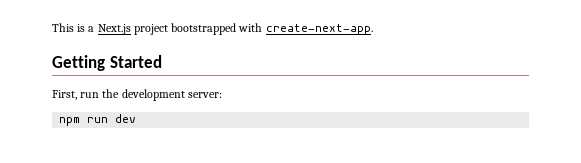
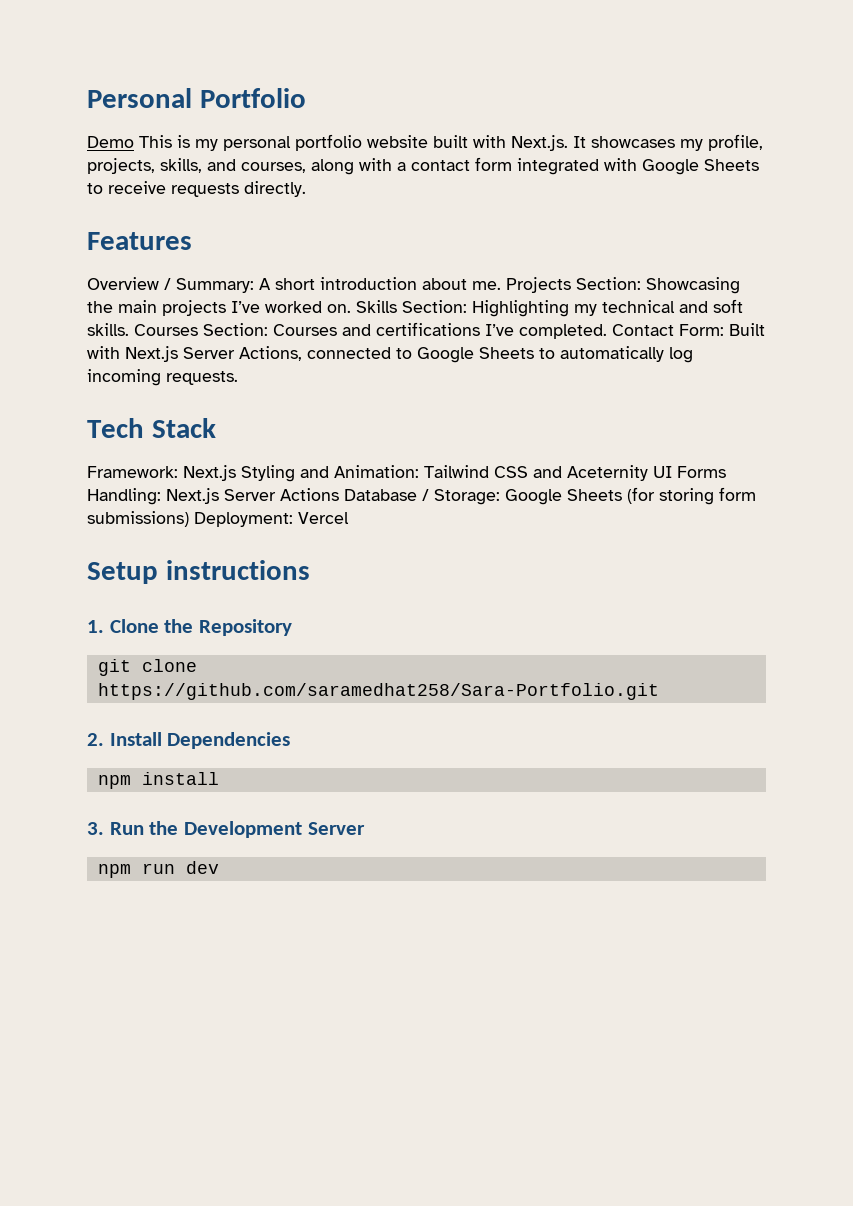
[52,23,373,35] [52,55,162,71] [52,89,222,101] This is a Next.js project bootstrapped with create-next-app. // Getting Started // First, run the development server: -> [87,88,306,108] [87,134,763,151] [87,157,759,175] [87,181,306,197] [87,232,192,250] [87,277,740,294] [87,299,743,317] [87,322,765,339] [87,346,693,363] [87,369,238,386] [87,418,216,438] [87,465,726,482] [87,487,756,505] [87,511,349,527] [87,560,310,584] [87,619,293,636] [97,659,197,676] [97,683,659,700] [87,732,291,749] [97,772,219,789] [87,821,365,838] Personal Portfolio // Demo This is my personal portfolio website built with Next.js. It showcases my profile, projects, skills, and courses, along with a contact form integrated with Google Sheets to receive requests directly. // Features // Overview / Summary: A short introduction about me. Projects Section: Showcasing the main projects I’ve worked on. Skills Section: Highlighting my technical and soft skills. Courses Section: Courses and certifications I’ve completed. Contact Form: Built with Next.js Server Actions, connected to Google Sheets to automatically log incoming requests. // Tech Stack // Framework: Next.js Styling and Animation: Tailwind CSS and Aceternity UI Forms Handling: Next.js Server Actions Database / Storage: Google Sheets (for storing form submissions) Deployment: Vercel // Setup instructions // 1. Clone the Repository // git clone https://github.com/saramedhat258/Sara-Portfolio.git // 2. Install Dependencies // npm install // 3. Run the Development Server

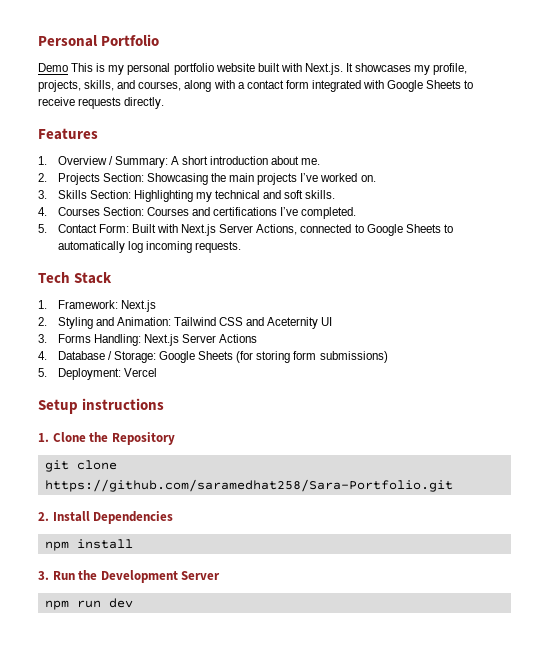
(192, 241) none -> [38,156,47,165] 1.
(501, 285) none -> [38,173,47,182] // 2.
(351, 308) none -> [38,190,47,199] // 3.
(129, 329) none -> [38,207,47,216] // 4.
(607, 331) none -> [38,224,47,233] // 5.
(216, 428) none -> [38,300,47,309] 1.
(236, 473) none -> [38,317,47,326] // 2.
(672, 472) none -> [38,334,47,343] // 3.
(339, 494) none -> [38,351,47,360] // 4.
(189, 519) none -> [38,368,47,377] // 5.

